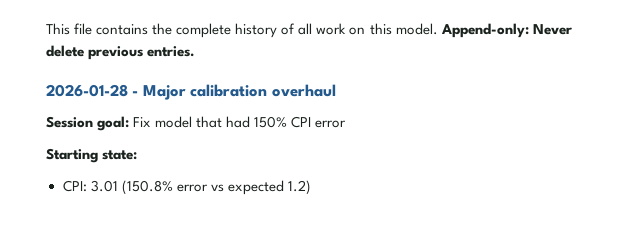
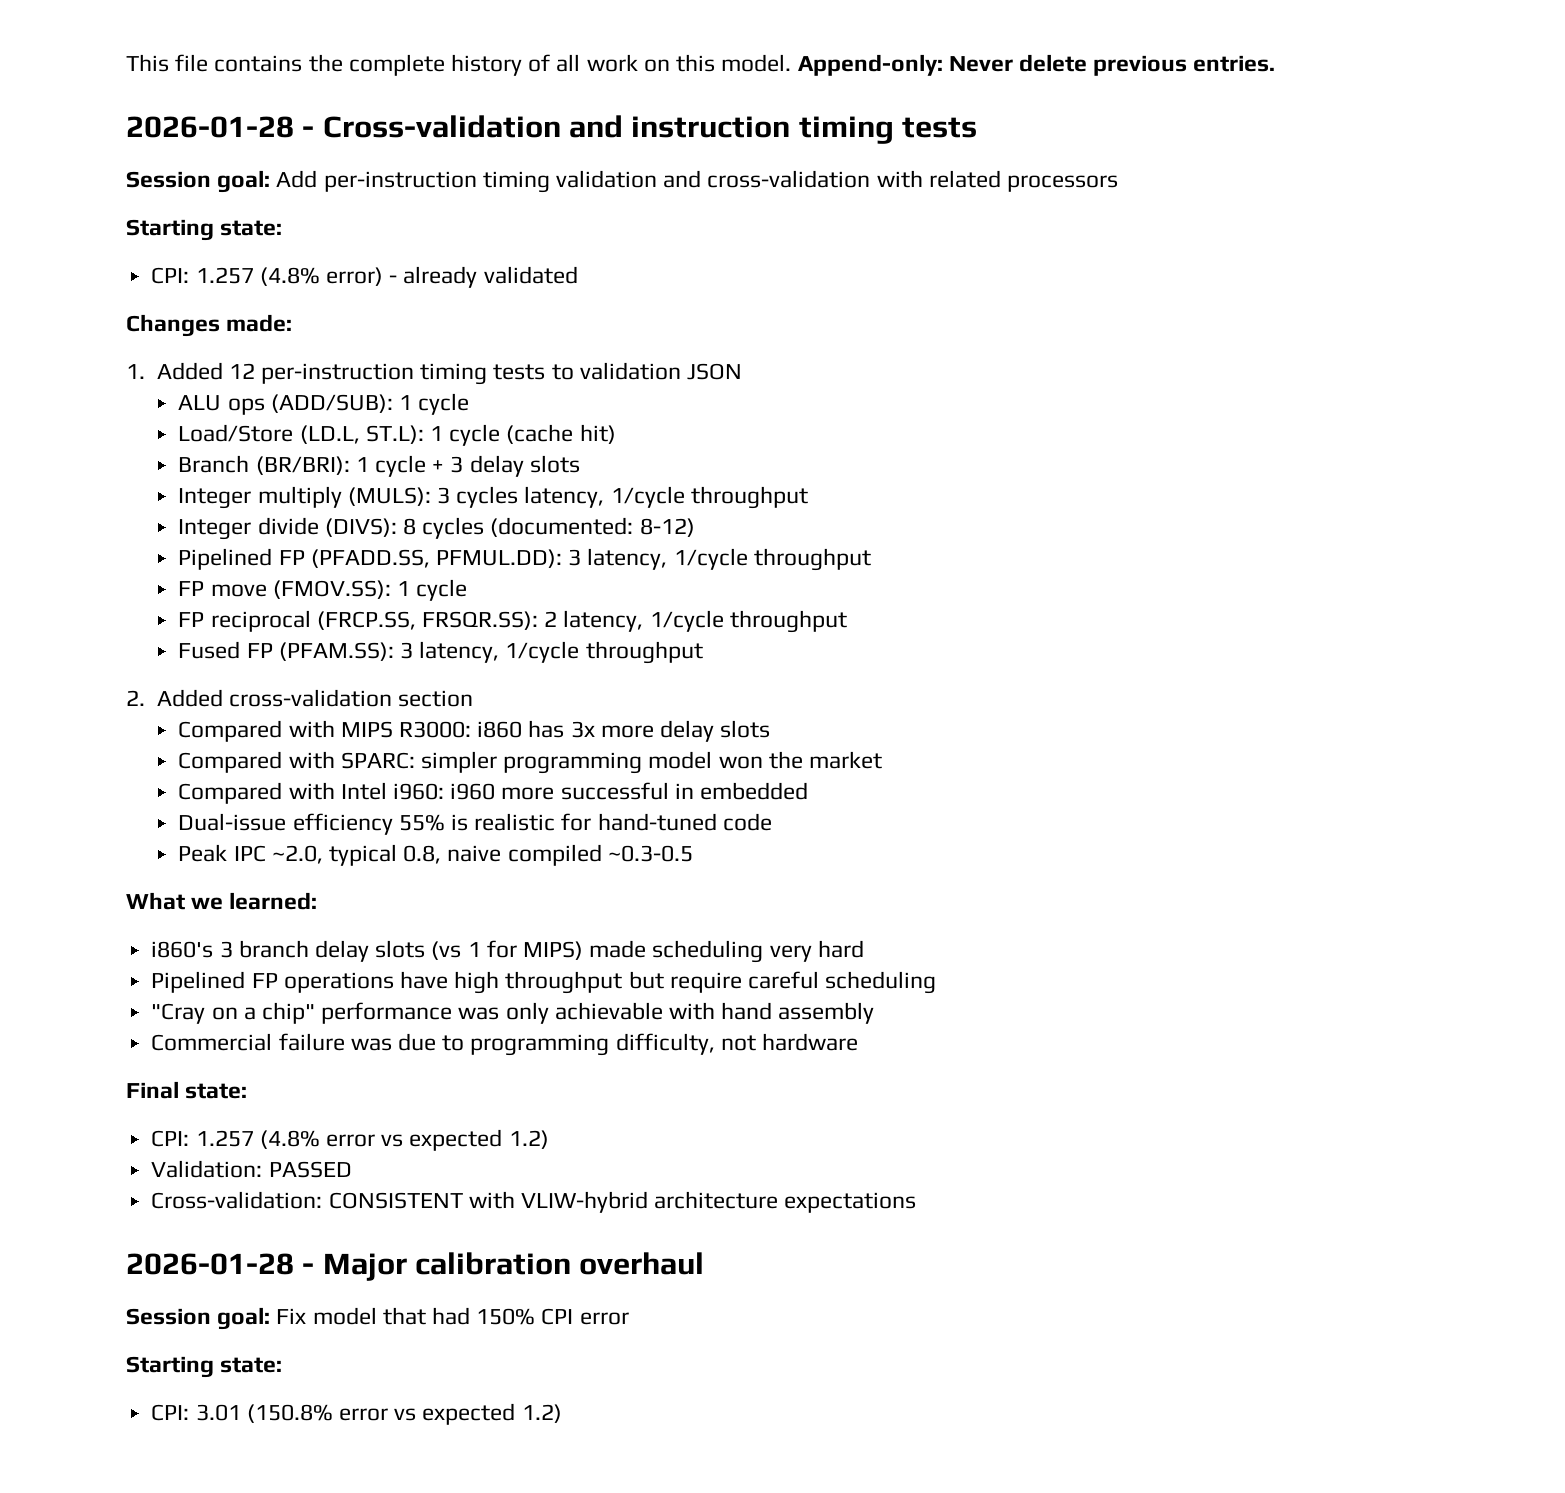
(196, 51) none -> [126,115,978,144] [126,170,1119,193] [126,219,283,241] [151,266,578,288] [126,314,293,337] [126,362,742,385] [178,393,470,415] [178,424,616,446] [178,455,580,477] [178,486,808,509] [178,517,695,540] [178,548,871,571] [178,579,468,601] [178,610,847,633] [178,641,703,664] [126,689,473,707] [178,720,771,742] [178,751,883,774] [178,782,809,804] [178,813,772,835] [178,844,693,866] [126,892,318,910] [151,940,864,963] [151,971,937,994] [151,1002,875,1024] [151,1033,858,1056] [126,1081,248,1099] [151,1129,549,1151] [151,1160,352,1178] [151,1191,917,1213] // 2026-01-28 - Cross-validation and instruction timing tests // Session goal: Add per-instruction timing validation and cross-validation with related processors // Starting state: // CPI: 1.257 (4.8% error) - already validated // Changes made: // 1. Added 12 per-instruction timing tests to validation JSON // ALU ops (ADD/SUB): 1 cycle // Load/Store (LD.L, ST.L): 1 cycle (cache hit) // Branch (BR/BRI): 1 cycle + 3 delay slots // Integer multiply (MULS): 3 cycles latency, 1/cycle throughput // Integer divide (DIVS): 8 cycles (documented: 8-12) // Pipelined FP (PFADD.SS, PFMUL.DD): 3 latency, 1/cycle throughput // FP move (FMOV.SS): 1 cycle // FP reciprocal (FRCP.SS, FRSQR.SS): 2 latency, 1/cycle throughput // Fused FP (PFAM.SS): 3 latency, 1/cycle throughput // 2. Added cross-validation section // Compared with MIPS R3000: i860 has 3x more delay slots // Compared with SPARC: simpler programming model won the market // Compared with Intel i960: i960 more successful in embedded // Dual-issue efficiency 55% is realistic for hand-tuned code // Peak IPC ~2.0, typical 0.8, naive compiled ~0.3-0.5 // What we learned: // i860's 3 branch delay slots (vs 1 for MIPS) made scheduling very hard // Pipelined FP operations have high throughput but require careful scheduling // "Cray on a chip" performance was only achievable with hand assembly // Commercial failure was due to programming difficulty, not hardware // Final state: // CPI: 1.257 (4.8% error vs expected 1.2) // Validation: PASSED // Cross-validation: CONSISTENT with VLIW-hybrid architecture expectations

